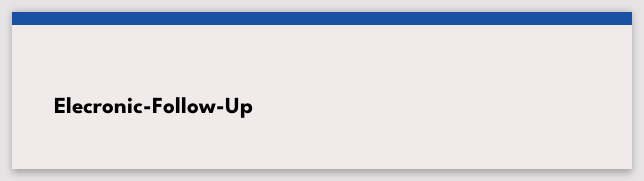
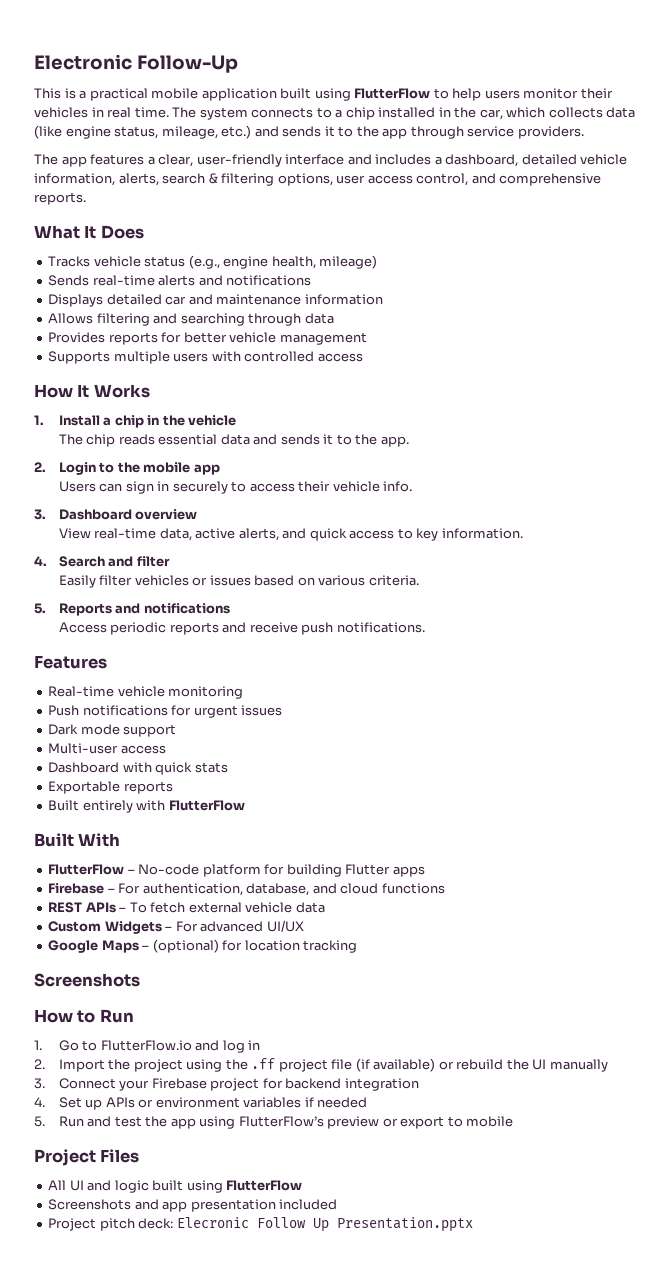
[54,97,253,118] Elecronic-Follow-Up -> [34,54,238,73] [34,88,613,101] [34,107,636,120] [34,125,584,139] [34,154,628,167] [34,173,602,186] [34,192,86,205] [34,225,144,239] [48,255,378,269] [48,275,312,286] [48,294,383,307] [48,313,334,326] [48,332,367,345] [48,351,363,364] [34,384,150,398] [34,415,237,428] [58,434,409,447] [34,462,220,475] [58,481,413,494] [34,509,198,520] [58,528,523,541] [34,556,170,567] [58,575,419,588] [34,603,230,616] [58,622,425,635] [34,655,107,669] [48,686,244,699] [48,705,283,718] [48,724,177,737] [48,743,166,754] [48,762,228,775] [48,781,173,794] [48,800,245,813] [34,833,121,847] [48,864,425,877] [48,883,445,896] [48,902,325,913] [48,920,304,934] [48,939,358,953] [34,973,140,987] [34,1009,134,1023] [34,1040,261,1053] [34,1058,608,1072] [34,1078,419,1091] [34,1097,368,1110] [34,1116,514,1129] [34,1149,140,1166] [48,1180,303,1193] [48,1199,338,1212] [48,1217,473,1232] Electronic Follow-Up // This is a practical mobile application built using FlutterFlow to help users monitor their vehicles in real time. The system connects to a chip installed in the car, which collects data (like engine status, mileage, etc.) and sends it to the app through service providers. // The app features a clear, user-friendly interface and includes a dashboard, detailed vehicle information, alerts, search & filtering options, user access control, and comprehensive reports. // What It Does // Tracks vehicle status (e.g., engine health, mileage) // Sends real-time alerts and notifications // Displays detailed car and maintenance information // Allows filtering and searching through data // Provides reports for better vehicle management // Supports multiple users with controlled access // How It Works // 1. Install a chip in the vehicle // The chip reads essential data and sends it to the app. // 2. Login to the mobile app // Users can sign in securely to access their vehicle info. // 3. Dashboard overview // View real-time data, active alerts, and quick access to key information. // 4. Search and filter // Easily filter vehicles or issues based on various criteria. // 5. Reports and notifications // Access periodic reports and receive push notifications. // Features // Real-time vehicle monitoring // Push notifications for urgent issues // Dark mode support // Multi-user access // Dashboard with quick stats // Exportable reports // Built entirely with FlutterFlow // Built With // FlutterFlow – No-code platform for building Flutter apps // Firebase – For authentication, database, and cloud functions // REST APIs – To fetch external vehicle data // Custom Widgets – For advanced UI/UX // Google Maps – (optional) for location tracking // Screenshots // How to Run // 1. Go to FlutterFlow.io and log in // 2. Import the project using the .ff project file (if available) or rebuild the UI manually // 3. Connect your Firebase project for backend integration // 4. Set up APIs or environment variables if needed // 5. Run and test the app using FlutterFlow’s preview or export to mobile // Project Files // All UI and logic built using FlutterFlow // Screenshots and app presentation included // Project pitch deck: Elecronic Follow Up Presentation.pptx

